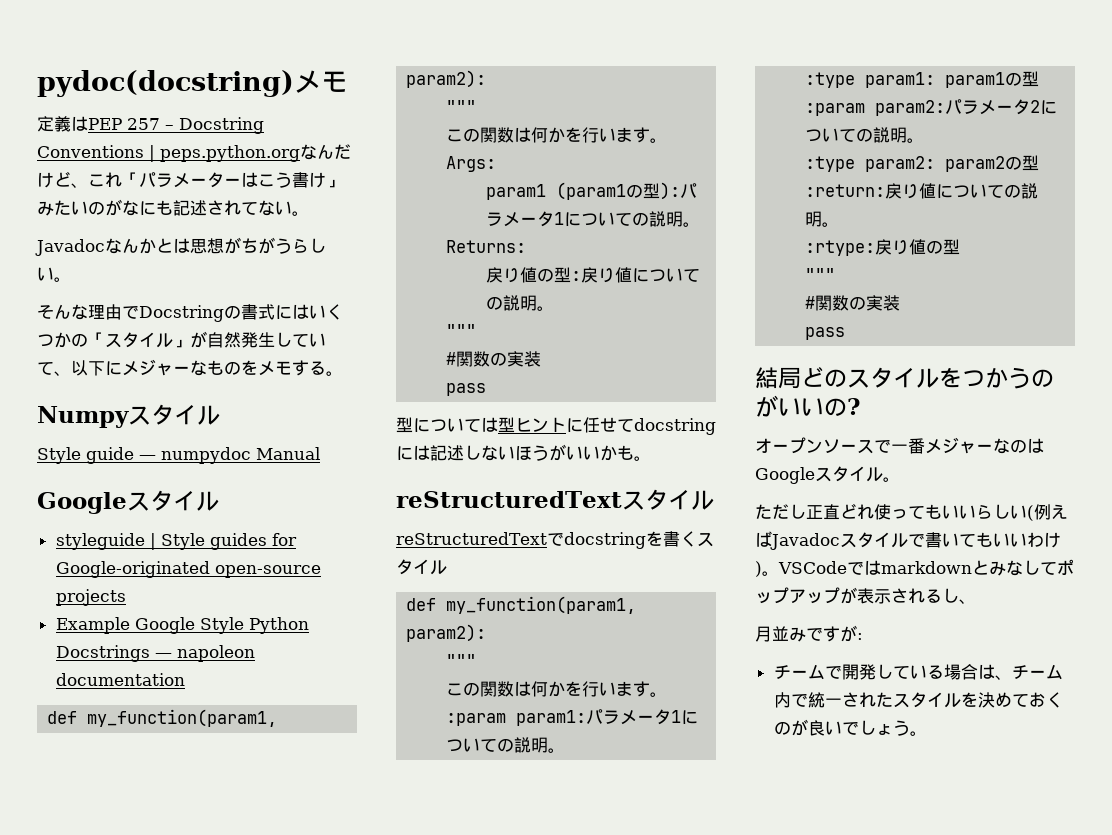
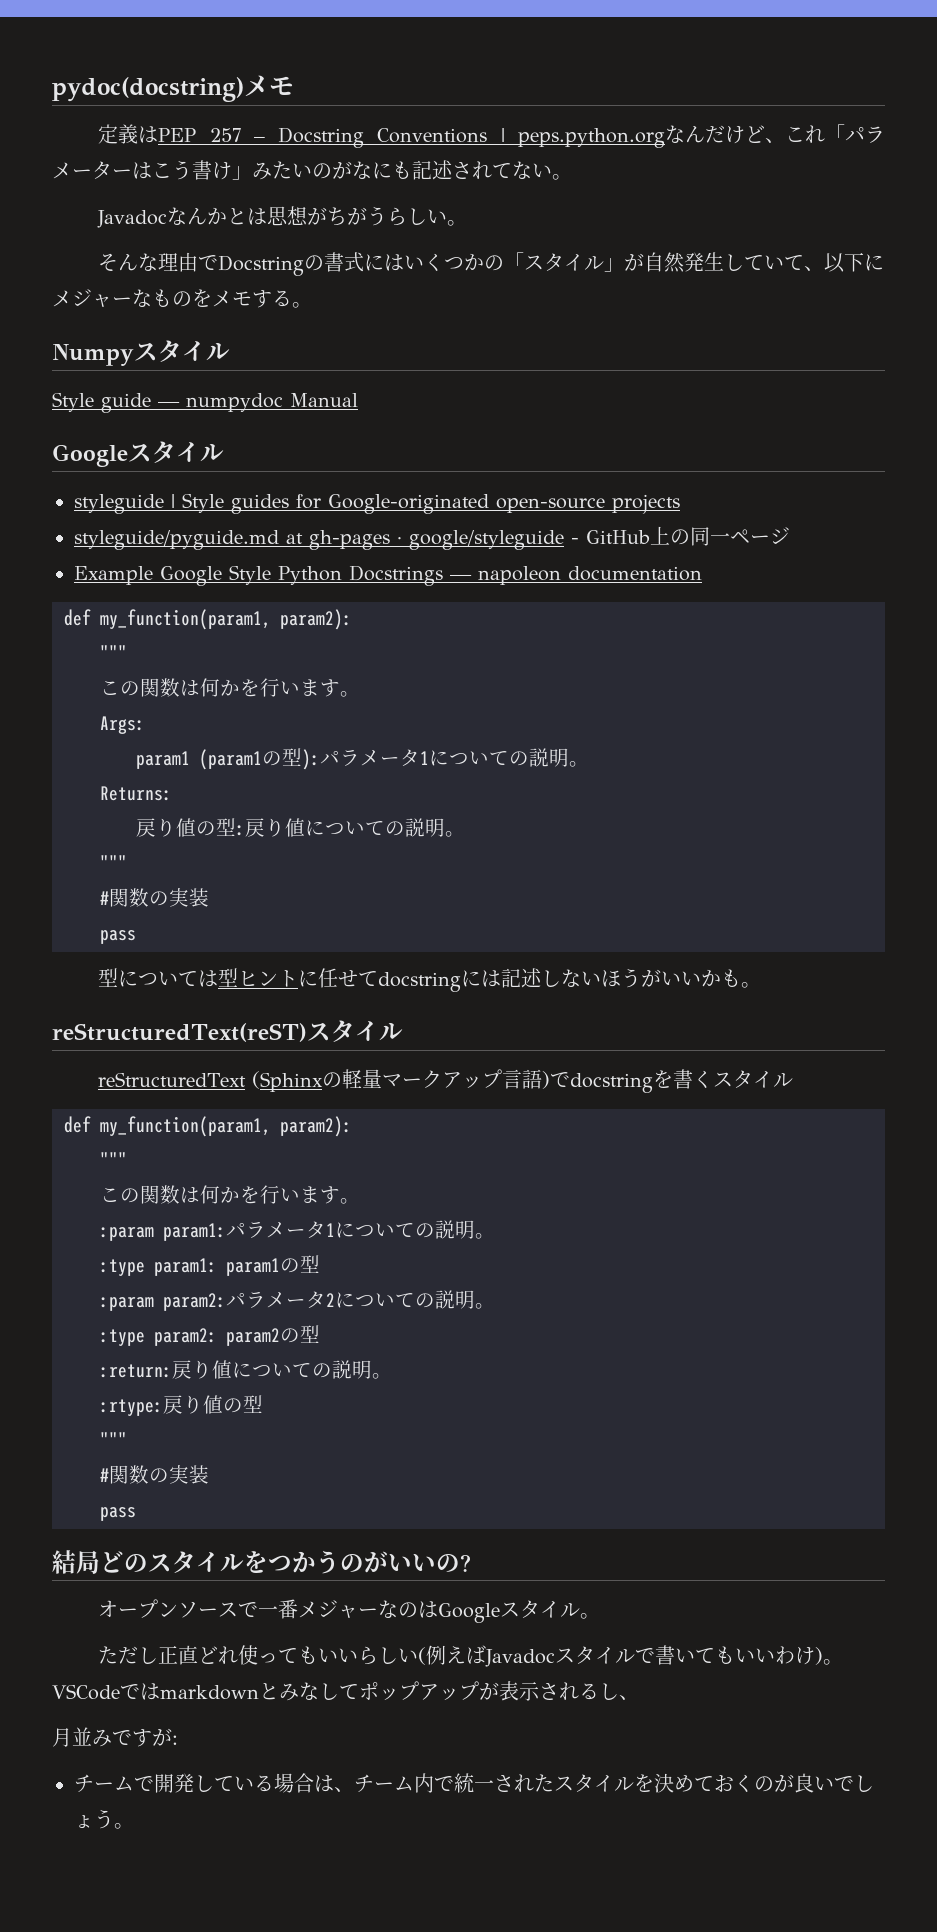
(126, 597) none -> [74,526,790,550] // styleguide/pyguide.md at gh-pages · google/styleguide - GitHub上の同一ページ
[396,491,622,508] reStructuredText -> [52,1023,307,1042] reStructuredText(reST)
(547, 538) none -> [252,1069,551,1092] (Sphinxの軽量マークアップ言語)

